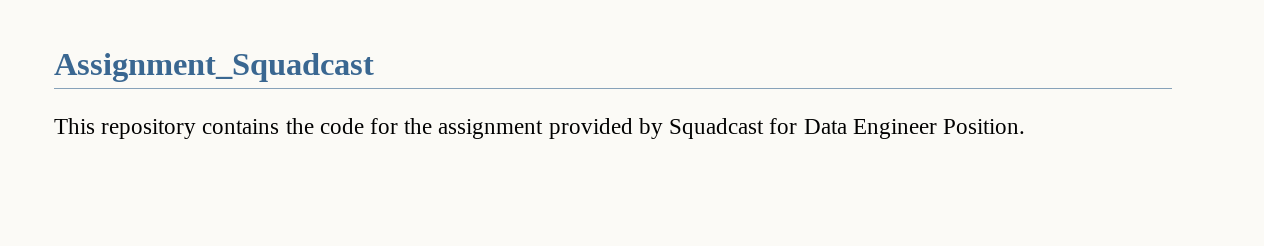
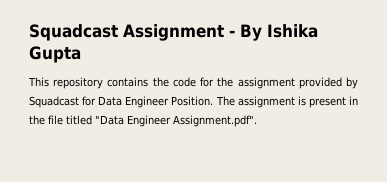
[54,53,374,82] Assignment_Squadcast -> [29,24,318,41] [29,46,81,63] Squadcast Assignment - By Ishika Gupta
(1025, 126) none -> [215,96,358,108] [29,115,257,127] The assignment is present in the file titled "Data Engineer Assignment.pdf".

